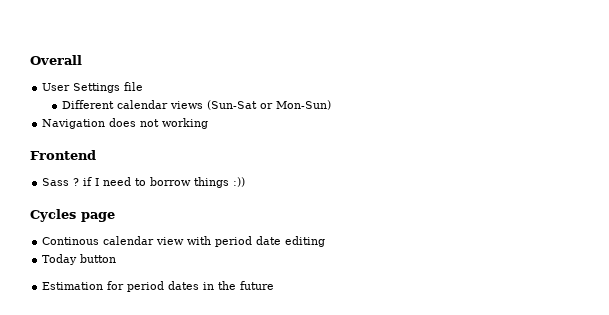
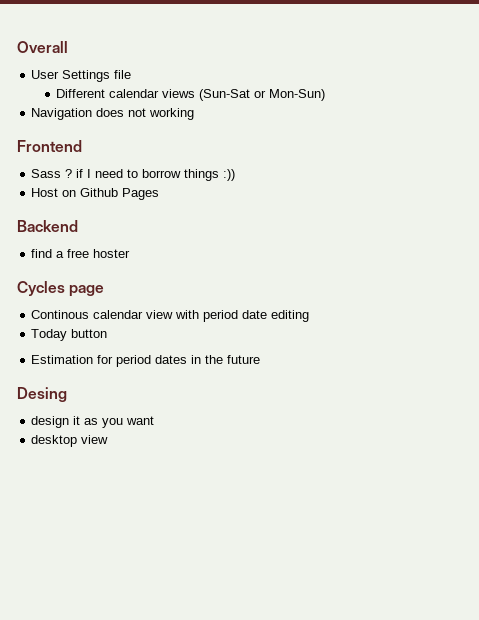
(246, 182) none -> [31,188,160,200] [17,220,78,232] [31,249,131,258] // Host on Github Pages // Backend // find a free hoster
(275, 285) none -> [17,387,67,402] [31,416,155,428] [31,435,109,447] // Desing // design it as you want // desktop view

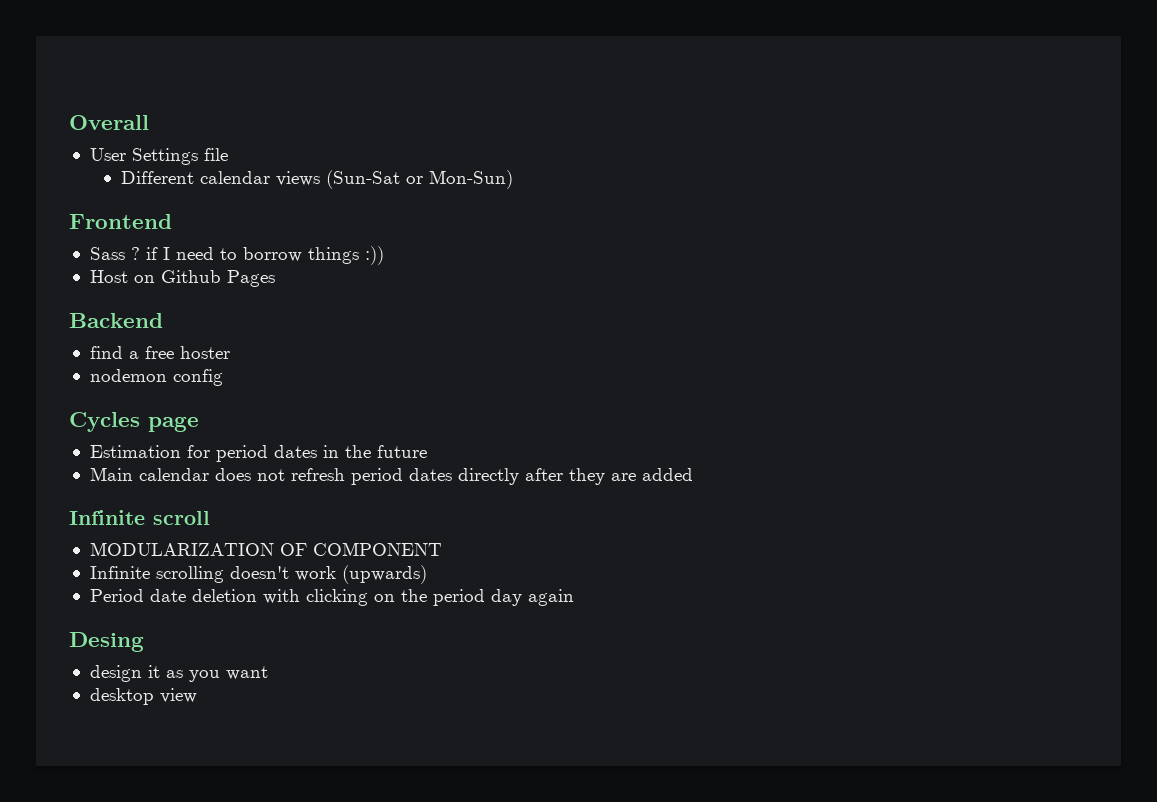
[31,108,195,120] // Navigation does not working -> (513, 179) none
(131, 253) none -> [89,369,223,386] // nodemon config
[31,310,310,322] [31,329,108,341] // Continous calendar view with period date editing // Today button -> (199, 424) none
(261, 359) none -> [89,467,693,485] [69,510,210,525] [89,542,442,556] [89,565,427,584] [89,589,574,606] // Main calendar does not refresh period dates directly after they are added // Infinite scroll // MODULARIZATION OF COMPONENT // Infinite scrolling doesn't work (upwards) // Period date deletion with clicking on the period day again

